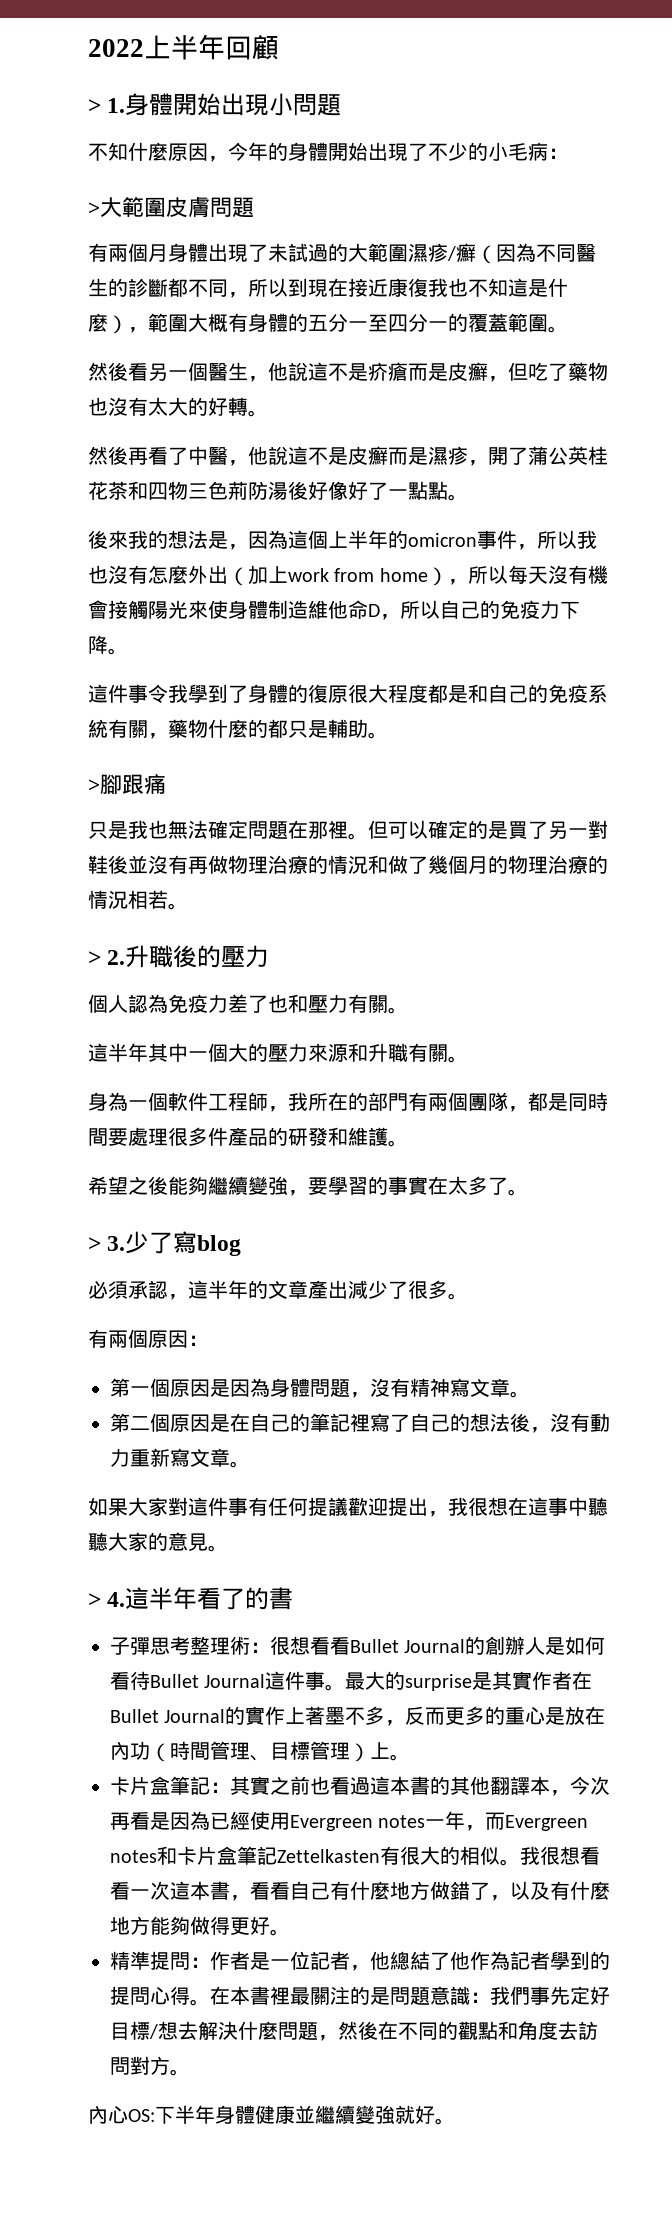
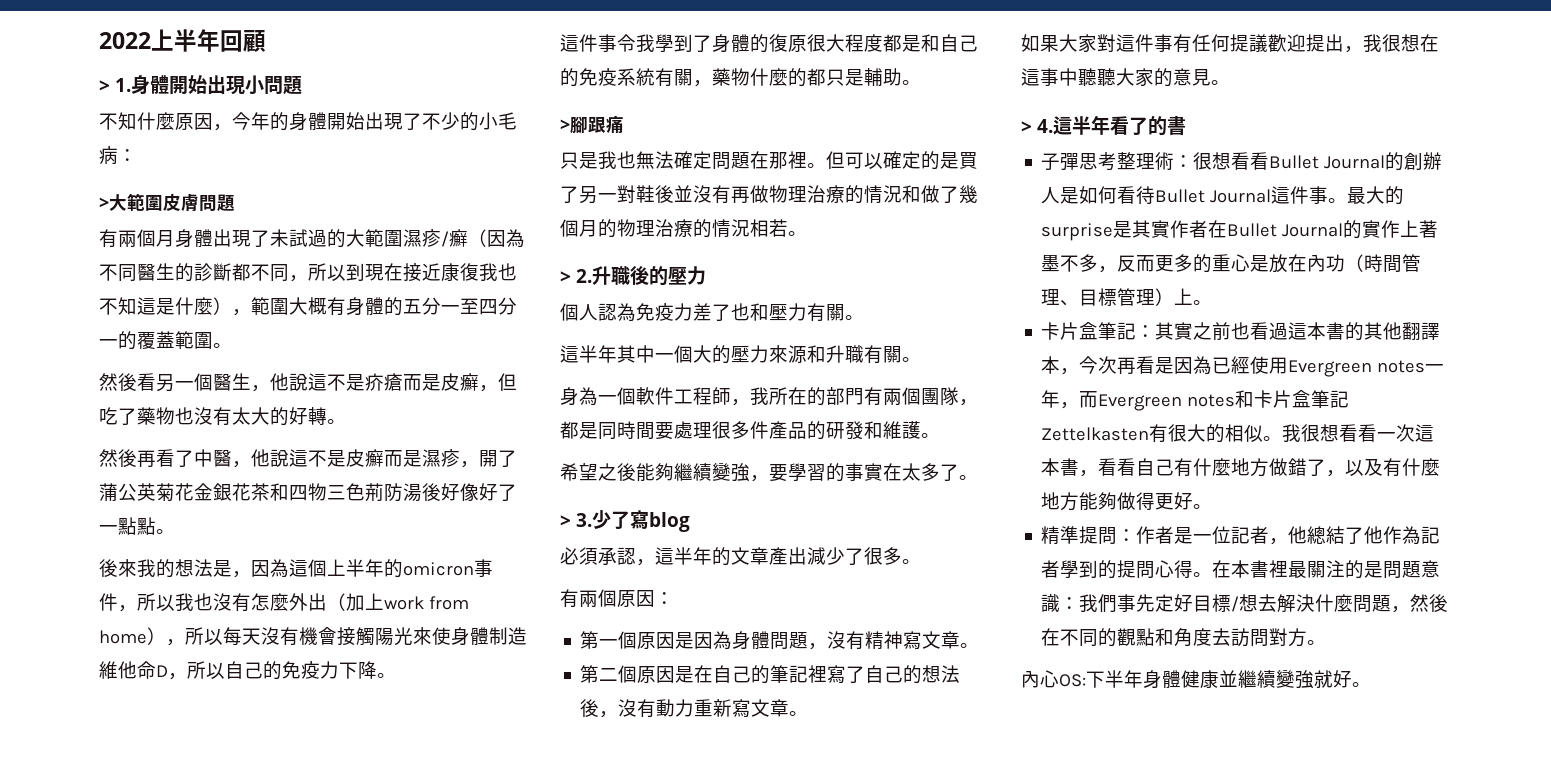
[588,446,608,465] 桂 -> [156,483,232,502] 菊花金銀

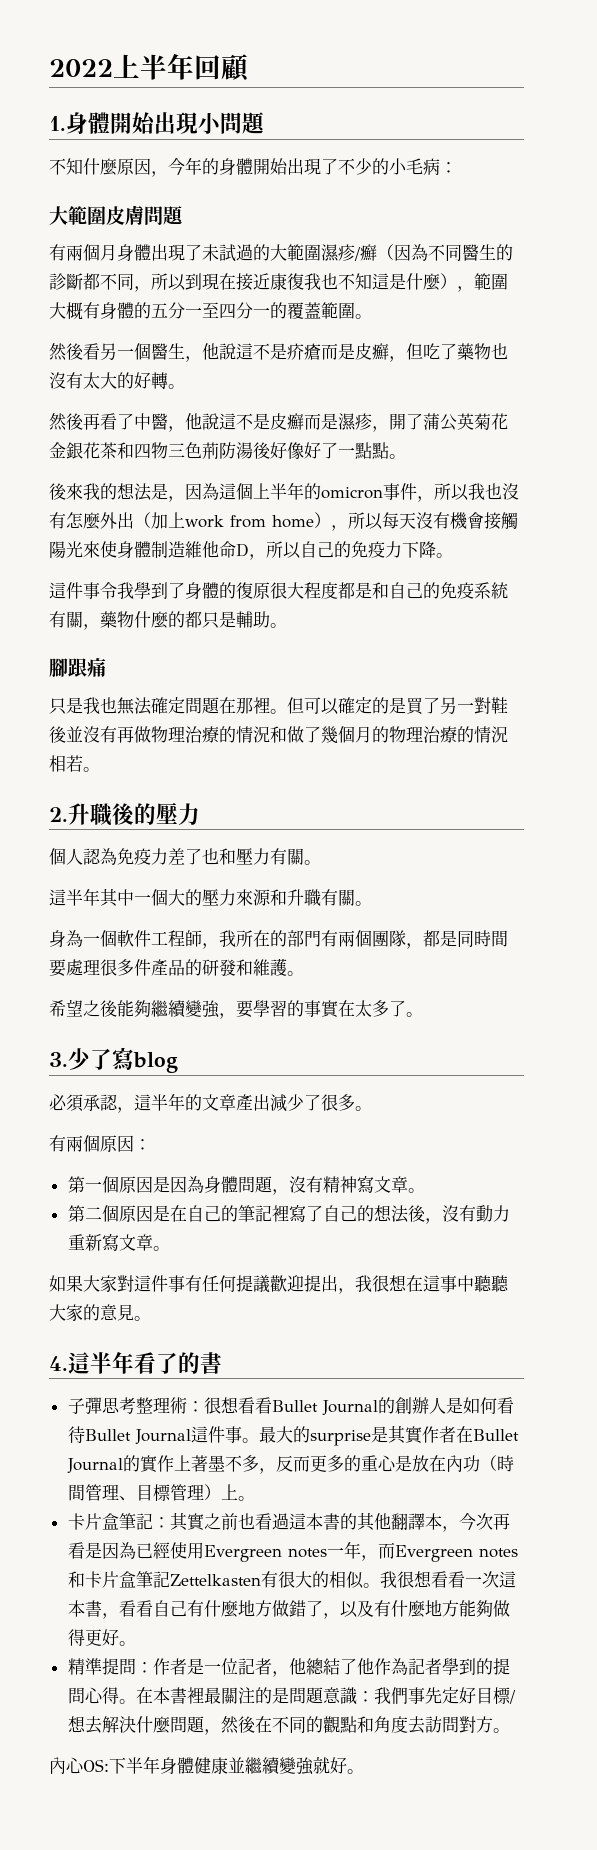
[99,80,110,92] > -> (249, 68) none
[99,197,109,209] > -> (457, 167) none
[560,119,570,131] > -> (287, 625) none
[560,271,571,283] > -> (100, 769) none
[560,515,571,527] > -> (423, 1014) none
[1021,121,1032,133] > -> (151, 1318) none

